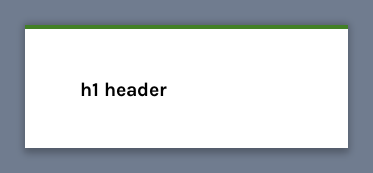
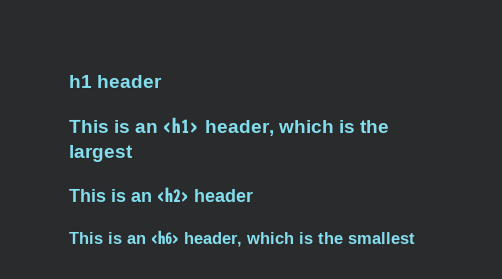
(168, 89) none -> [69,116,390,137] [68,144,133,162] [68,186,253,203] [68,229,415,247] // This is an <h1> header, which is the largest // This is an <h2> header // This is an <h6> header, which is the smallest

